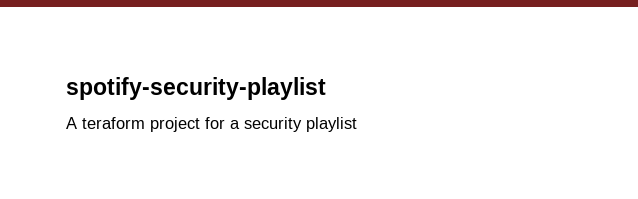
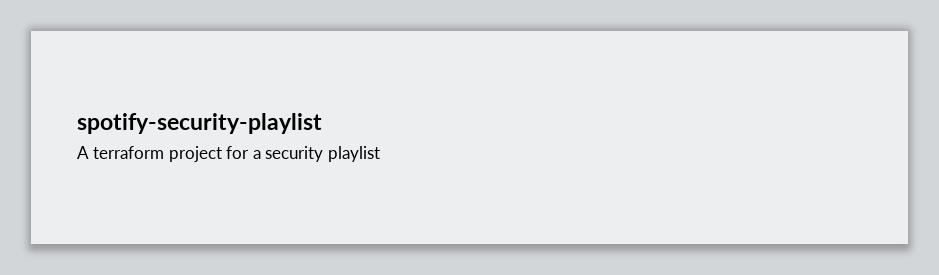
[82,117,145,129] teraform -> [93,146,165,159] terraform

